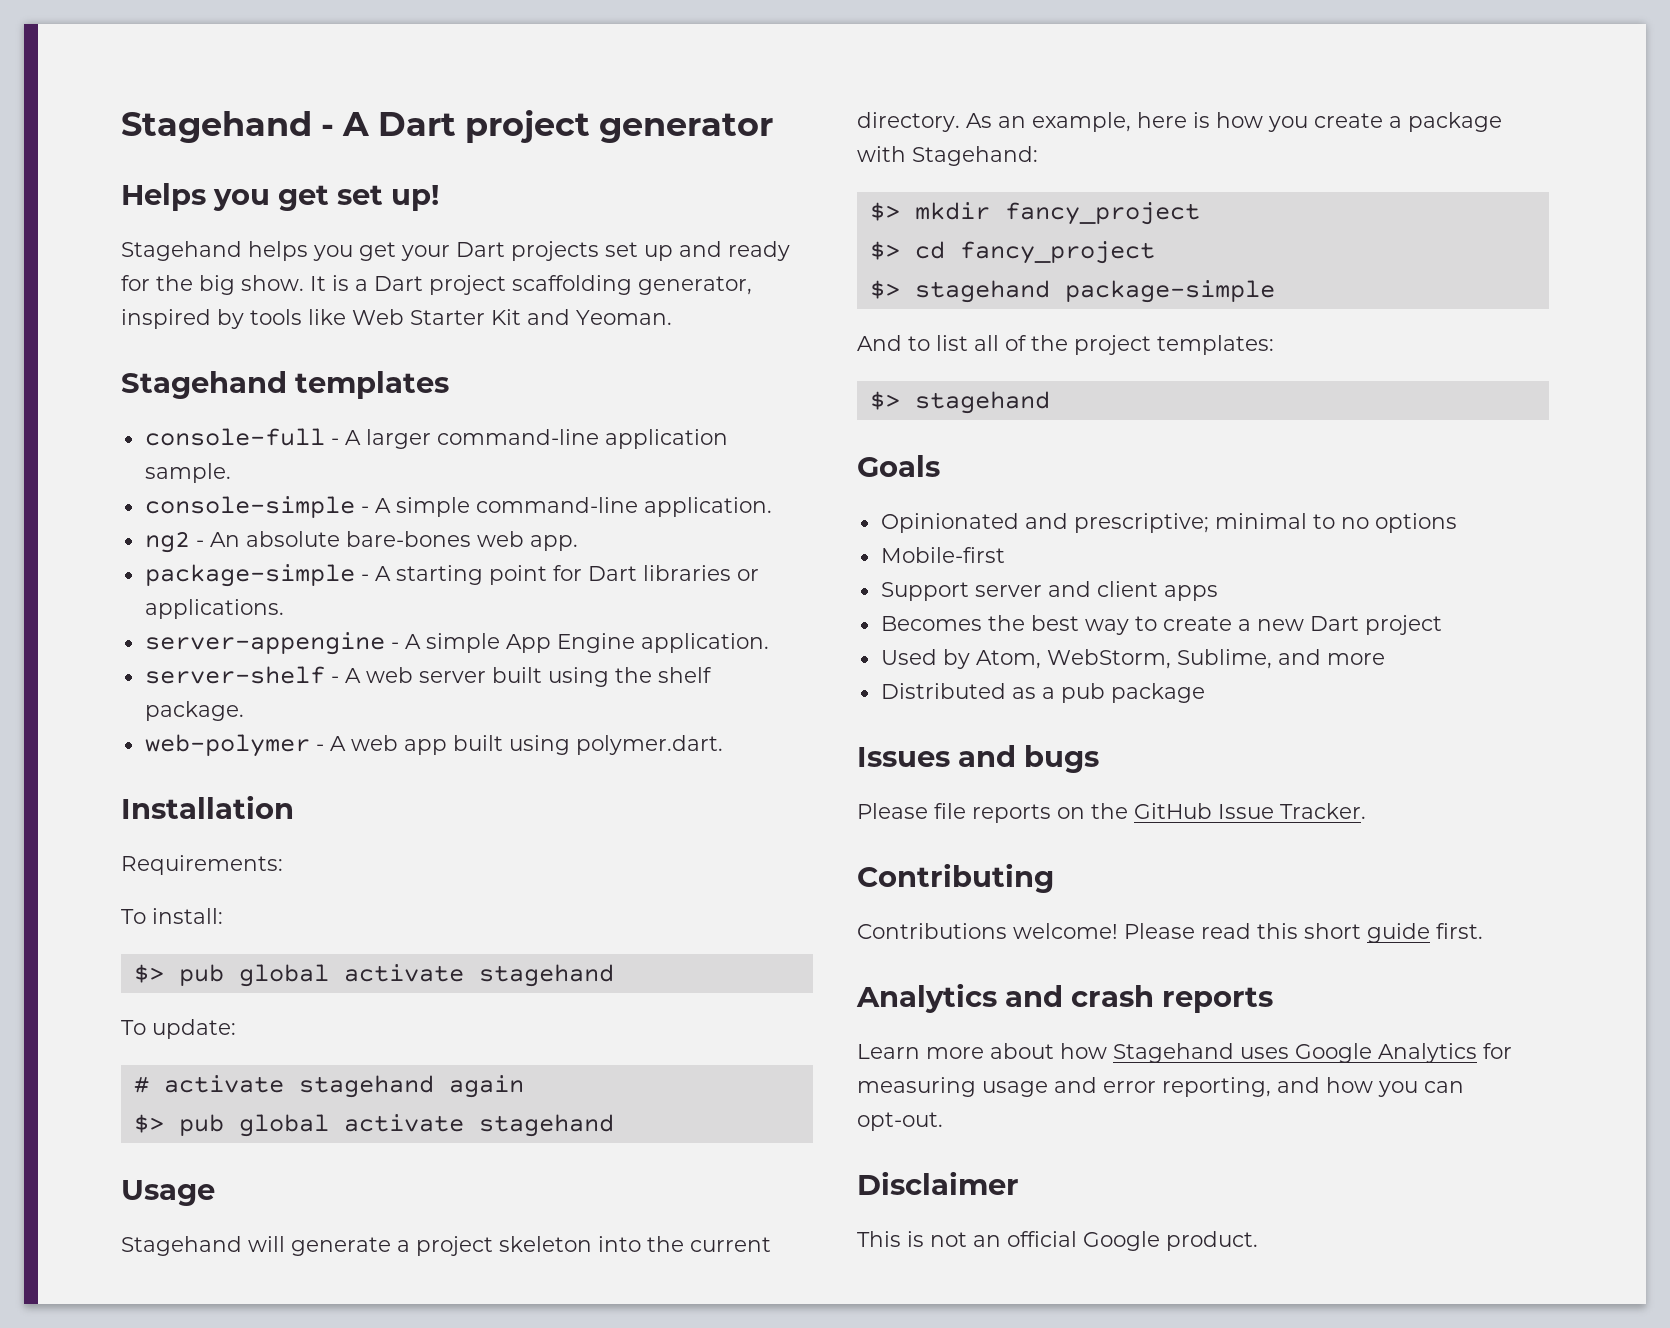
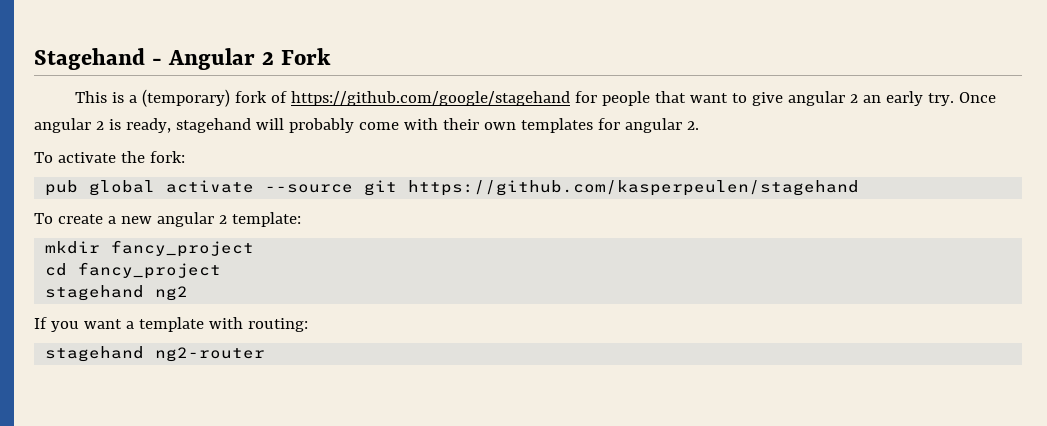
[342,110,774,143] [121,183,439,211] [121,241,790,261] [121,275,752,295] [121,309,672,329] [121,371,449,399] [144,428,728,449] [144,463,231,483] [144,496,772,518] [144,531,578,553] [144,564,759,587] [144,599,284,619] [144,632,769,655] [144,666,712,687] [144,701,244,721] [144,734,723,757] [121,795,294,819] [121,855,283,875] [121,908,223,924] [133,964,614,987] [121,1019,236,1039] [133,1075,524,1098] [133,1114,614,1137] [121,1180,215,1206] [121,1236,771,1256] [857,112,1502,132] [857,146,1038,166] [869,202,900,221] A Dart project generator // Helps you get set up! // Stagehand helps you get your Dart projects set up and ready for the big show. It is a Dart project scaffolding generator, inspired by tools like Web Starter Kit and Yeoman. // Stagehand templates // console-full - A larger command-line application sample. // console-simple - A simple command-line application. // ng2 - An absolute bare-bones web app. // package-simple - A starting point for Dart libraries or applications. // server-appengine - A simple App Engine application. // server-shelf - A web server built using the shelf package. // web-polymer - A web app built using polymer.dart. // Installation // Requirements: // To install: // $> pub global activate stagehand // To update: // # activate stagehand again // $> pub global activate stagehand // Usage // Stagehand will generate a project skeleton into the current directory. As an example, here is how you create a package with Stagehand: // $> -> [168,48,332,70] [75,89,997,107] [34,118,699,133] [34,151,185,163] [45,180,860,196] [34,212,301,227] Angular 2 Fork // This is a (temporary) fork of https://github.com/google/stagehand for people that want to give angular 2 an early try. Once angular 2 is ready, stagehand will probably come with their own templates for angular 2. // To activate the fork: // pub global activate --source git https://github.com/kasperpeulen/stagehand // To create a new angular 2 template: //
[869,241,900,260] $> -> (255, 248) none
[869,280,1275,303] [857,335,1274,355] [869,391,1050,414] [857,455,940,477] [880,513,1457,533] [880,547,1005,563] [880,581,1218,601] [880,615,1442,635] [880,649,1385,669] [880,683,1205,703] [857,745,1099,773] [857,803,1366,823] [857,863,1054,893] [857,923,1483,943] [856,983,1273,1013] [857,1043,1512,1063] [857,1077,1464,1097] [857,1112,943,1131] [857,1171,1019,1195] [857,1231,1258,1251] $> stagehand package-simple // And to list all of the project templates: // $> stagehand // Goals // Opinionated and prescriptive; minimal to no options // Mobile-first // Support server and client apps // Becomes the best way to create a new Dart project // Used by Atom, WebStorm, Sublime, and more // Distributed as a pub package // Issues and bugs // Please file reports on the GitHub Issue Tracker. // Contributing // Contributions welcome! Please read this short guide first. // Analytics and crash reports // Learn more about how Stagehand uses Google Analytics for measuring usage and error reporting, and how you can opt-out. // Disclaimer // This is not an official Google product. -> [45,285,189,301] [34,317,308,332] [45,346,266,362] stagehand ng2 // If you want a template with routing: // stagehand ng2-router

